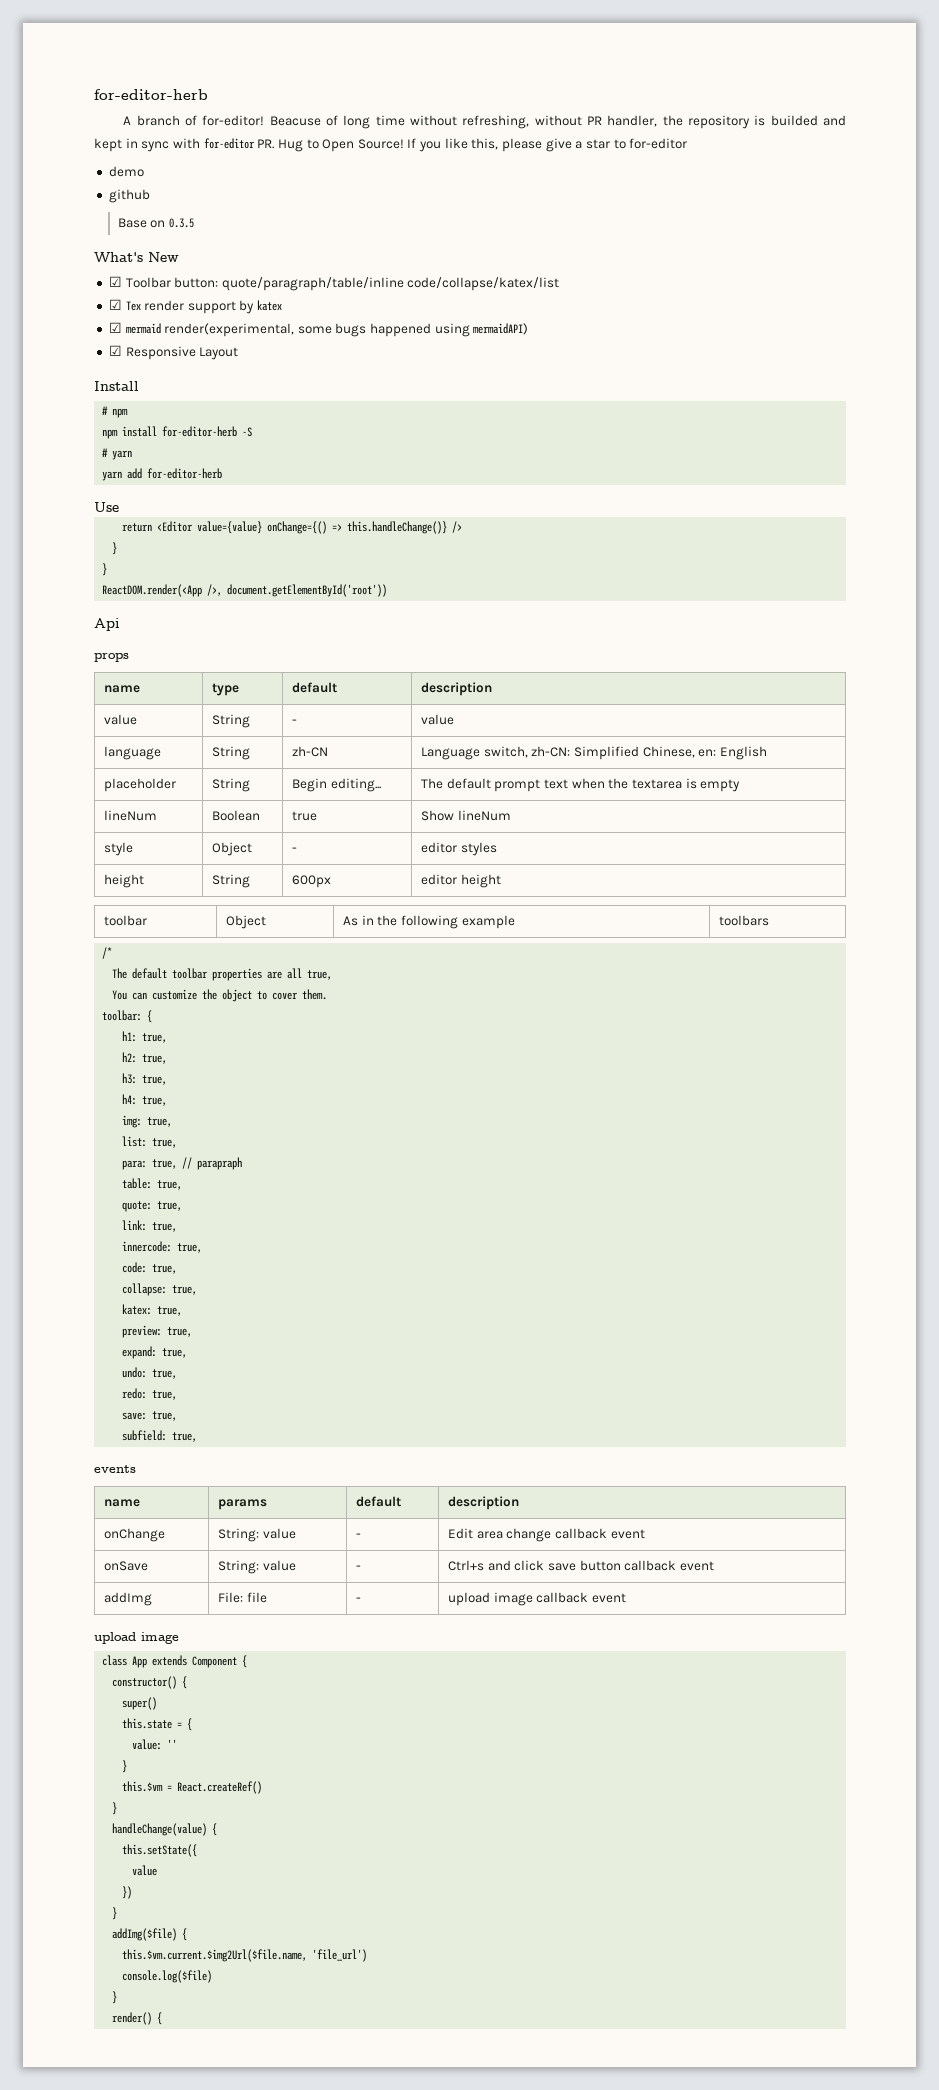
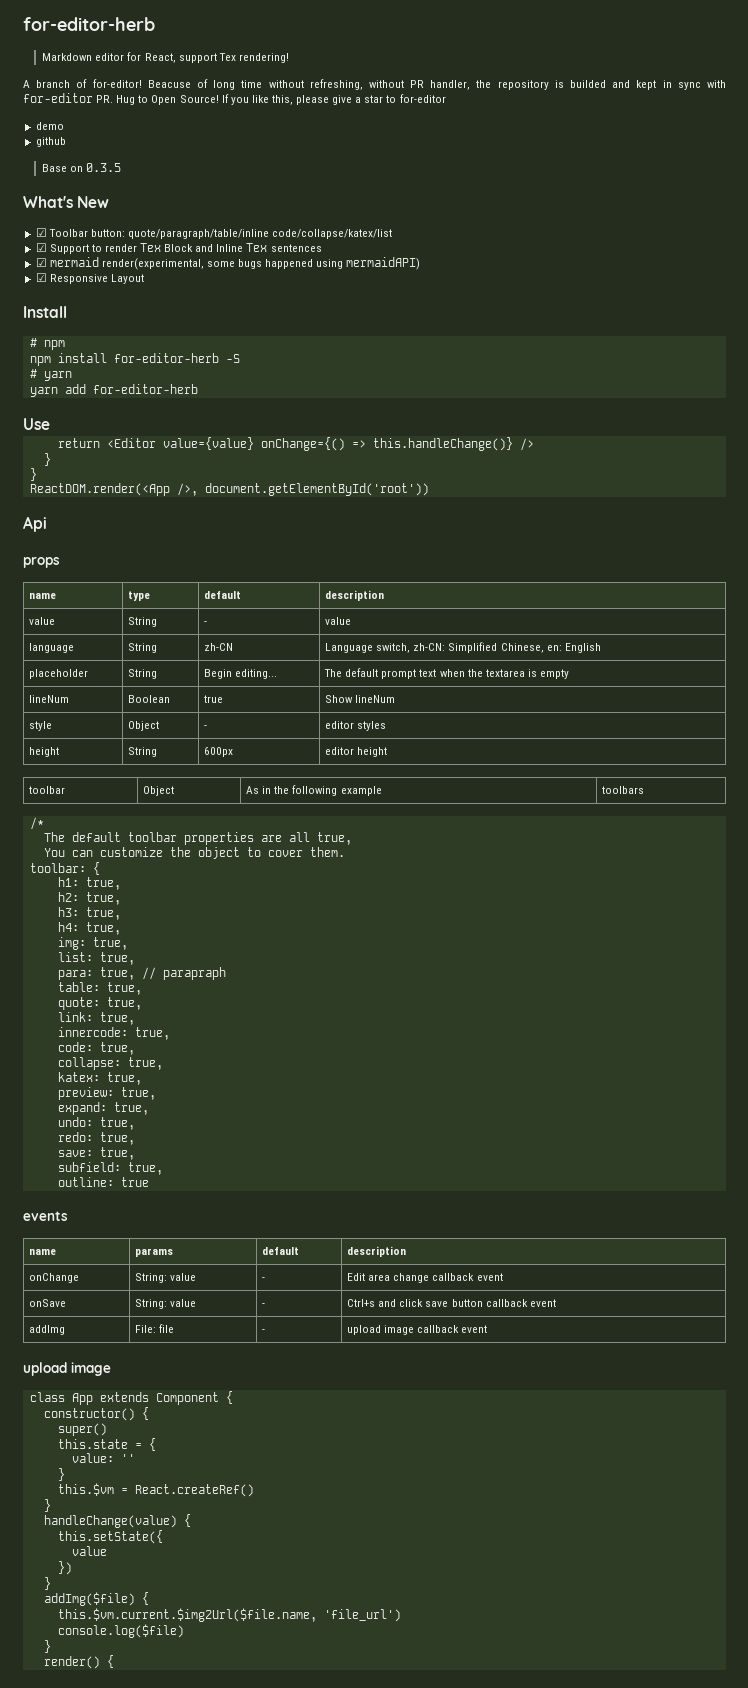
[94,89,208,100] for-editor-herb -> [23,17,155,31] [42,52,289,63] for-editor-herb // Markdown editor for React, support Tex rendering!
[125,300,283,314] Tex render support by katex -> [49,243,322,254] Support to render Tex Block and Inline Tex sentences
(198, 1437) none -> [57,1177,149,1187] // outline: true

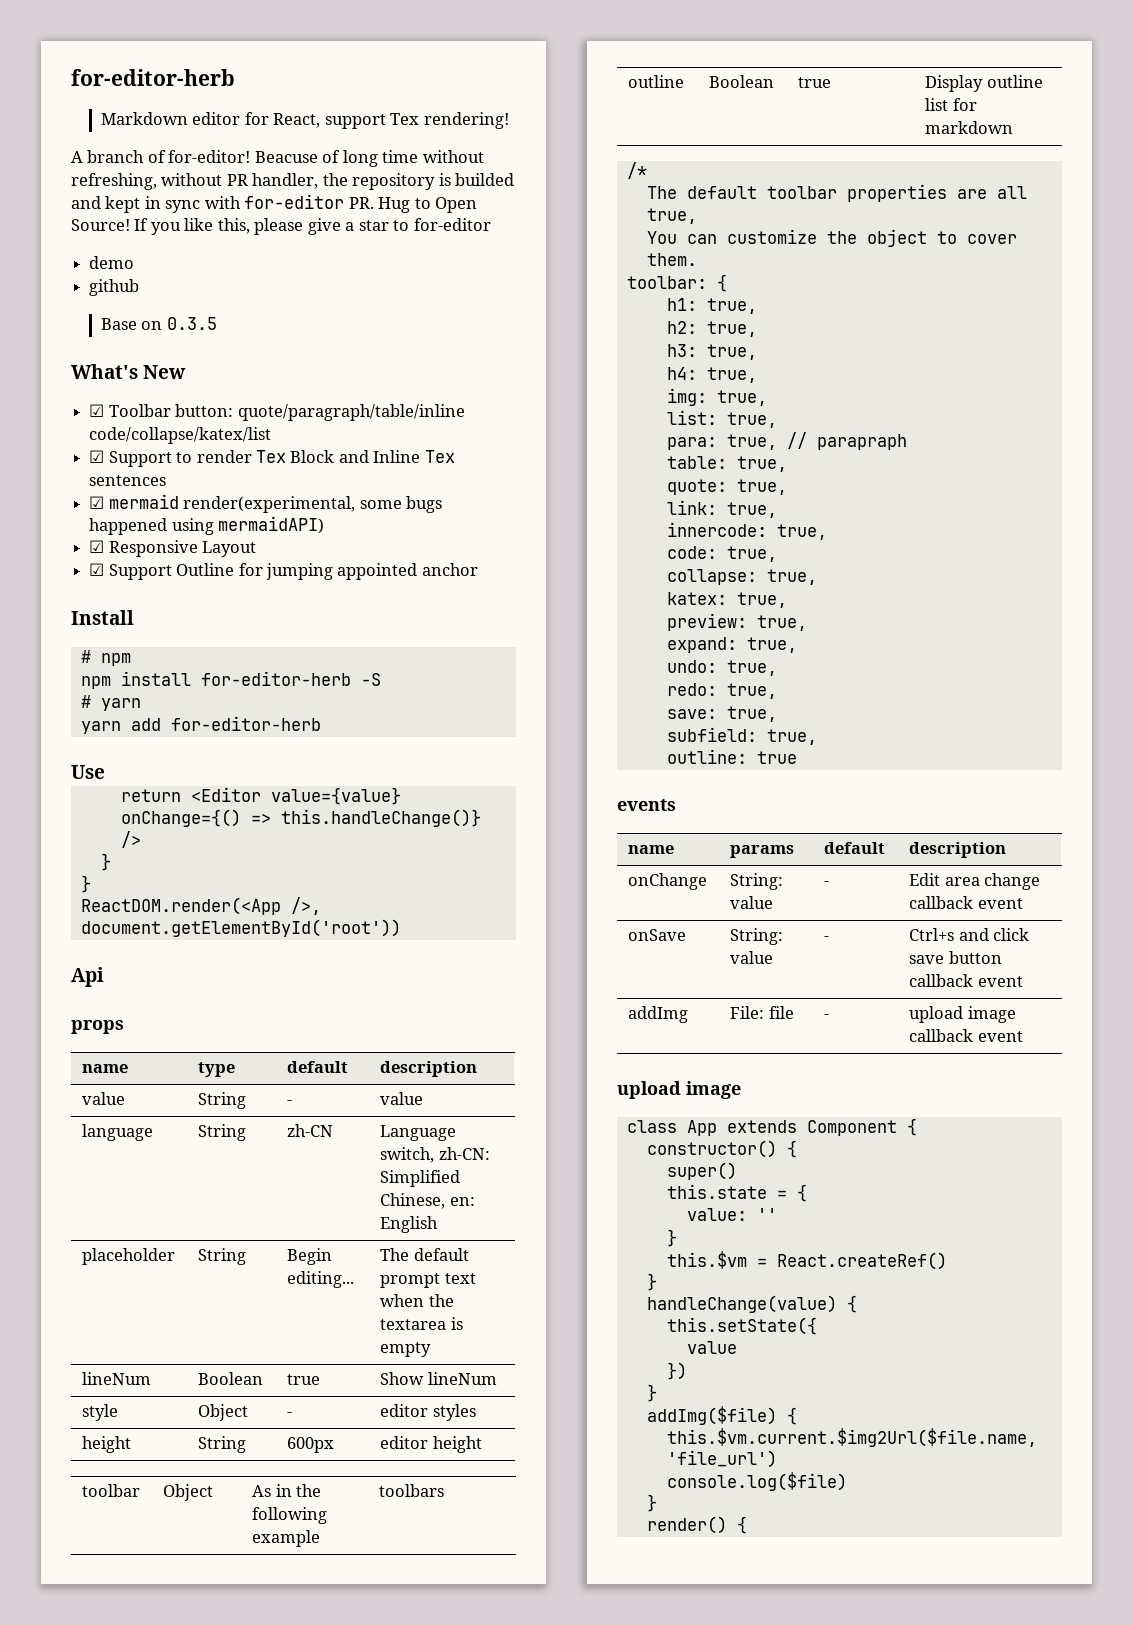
(144, 279) none -> [89,563,478,580] // ☑ Support Outline for jumping appointed anchor
(645, 790) none -> [628,75,685,88] [709,75,775,88] [798,77,832,88] [925,75,1043,92] [925,98,977,111] [925,121,1014,134] // outline | Boolean | true | Display outline list for markdown

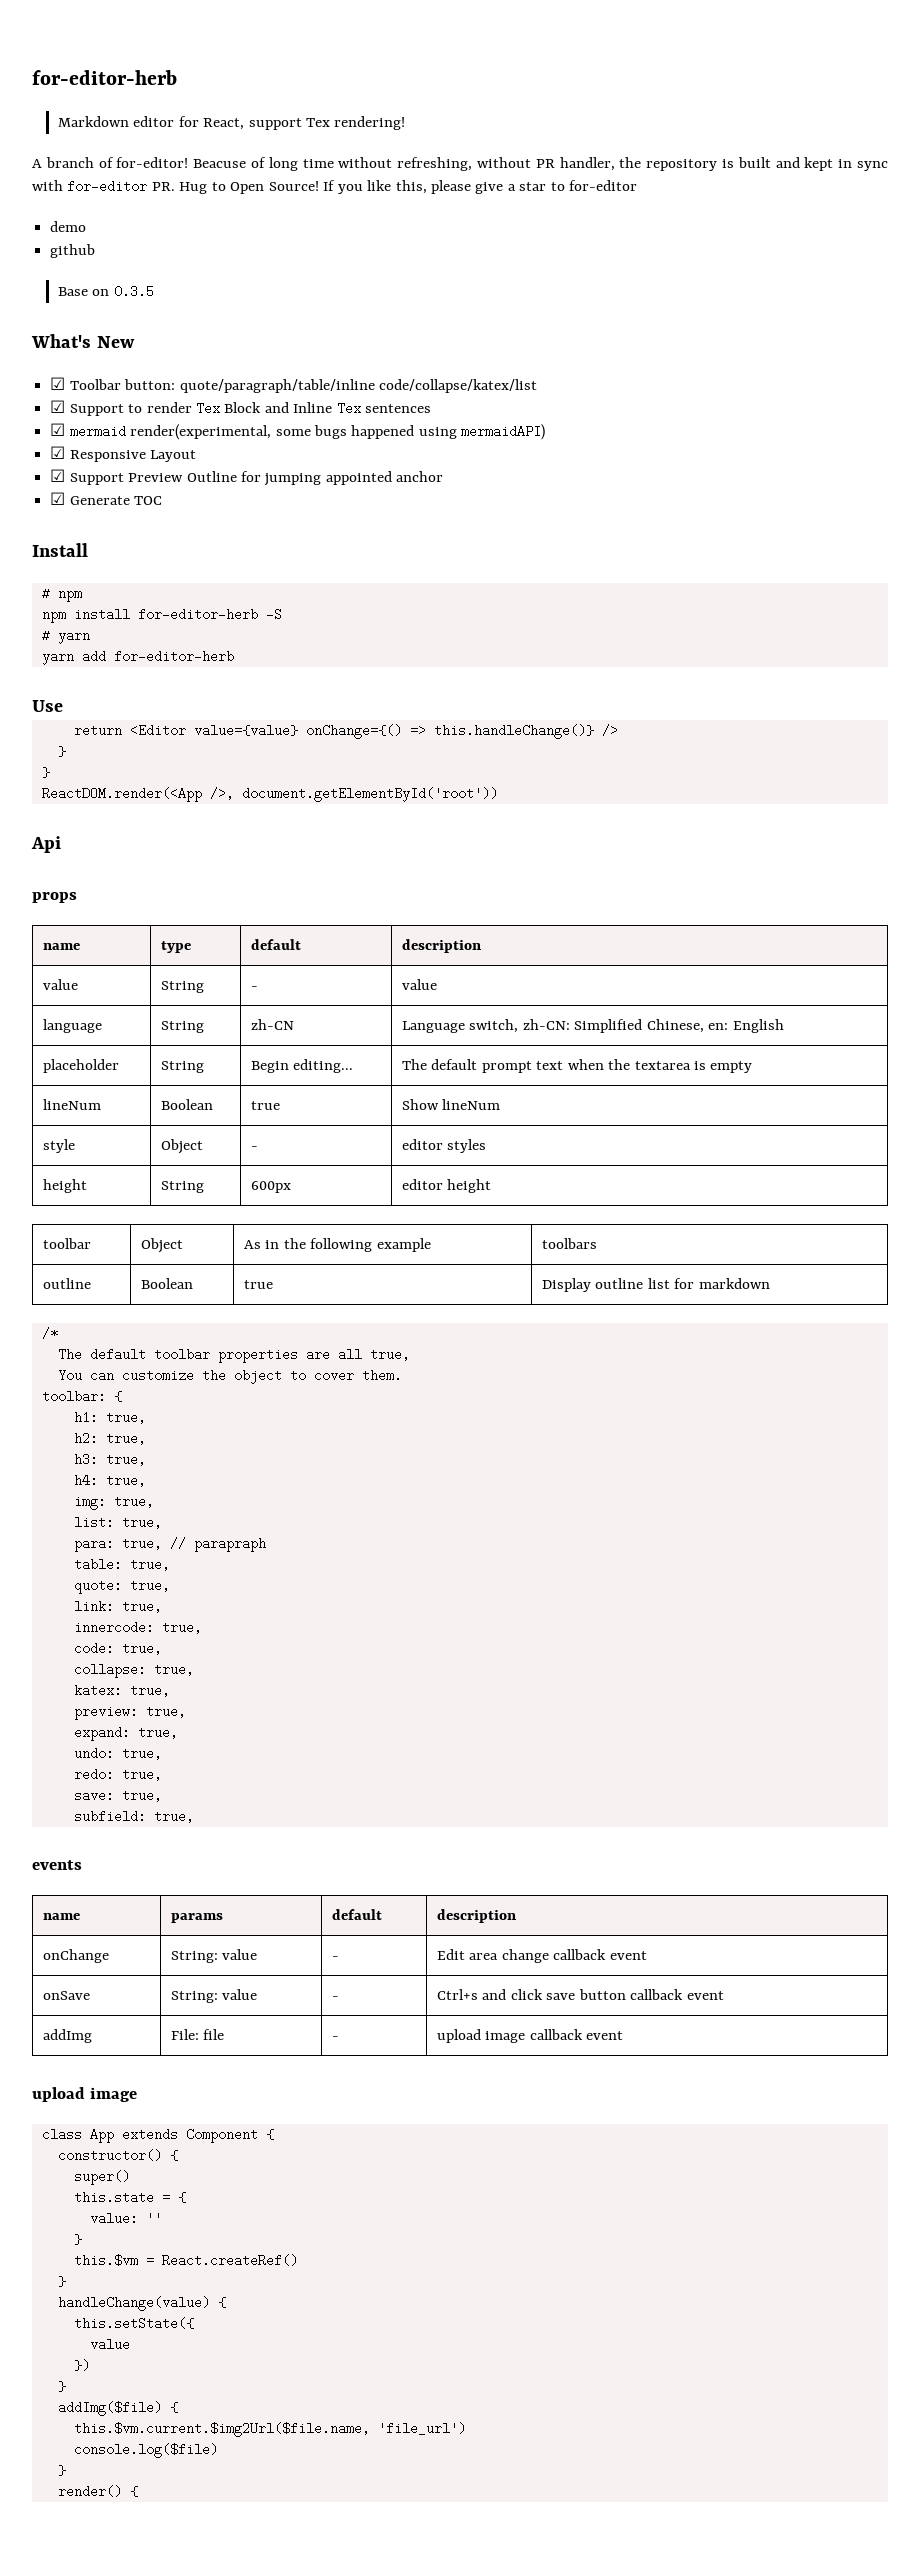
[455,173,515,186] builded -> [737,157,771,168] built
(172, 572) none -> [128,473,184,482] Preview
(478, 569) none -> [50,492,163,505] // ☑ Generate TOC
[666,749,797,764] // outline: true -> (194, 1816) none

